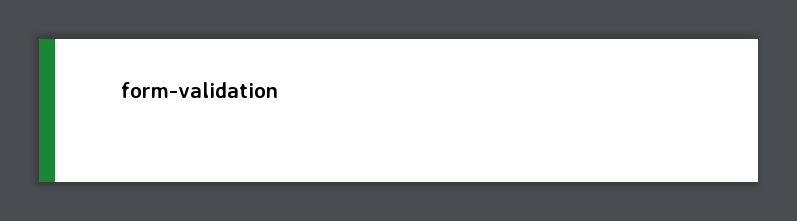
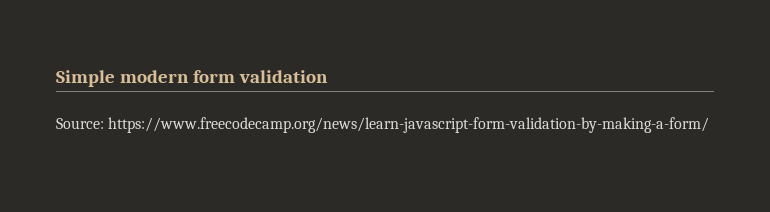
[121,82,278,98] form-validation -> [56,70,328,87] [56,117,710,133] Simple modern form validation // Source: https://www.freecodecamp.org/news/learn-javascript-form-validation-by-making-a-form/

